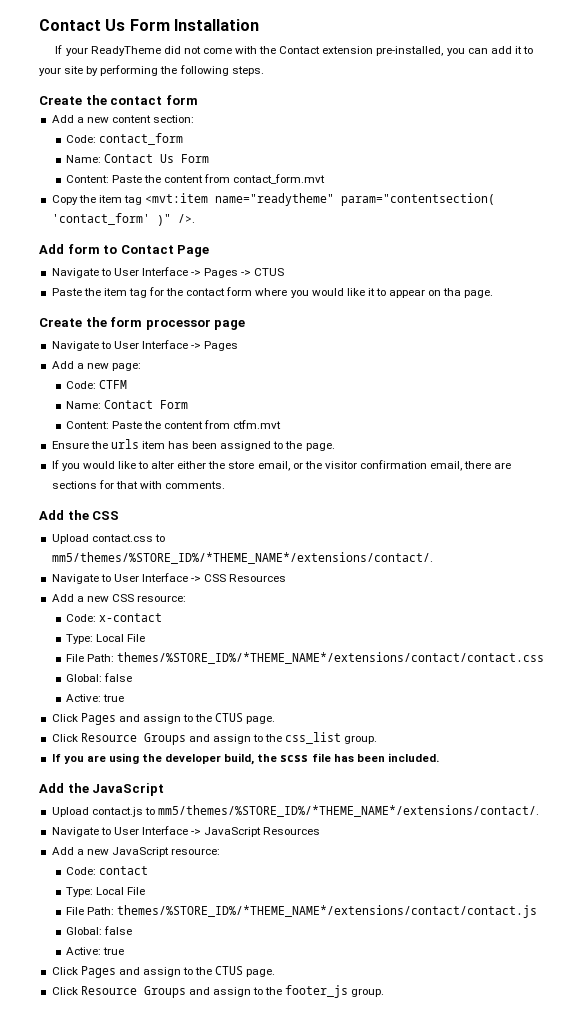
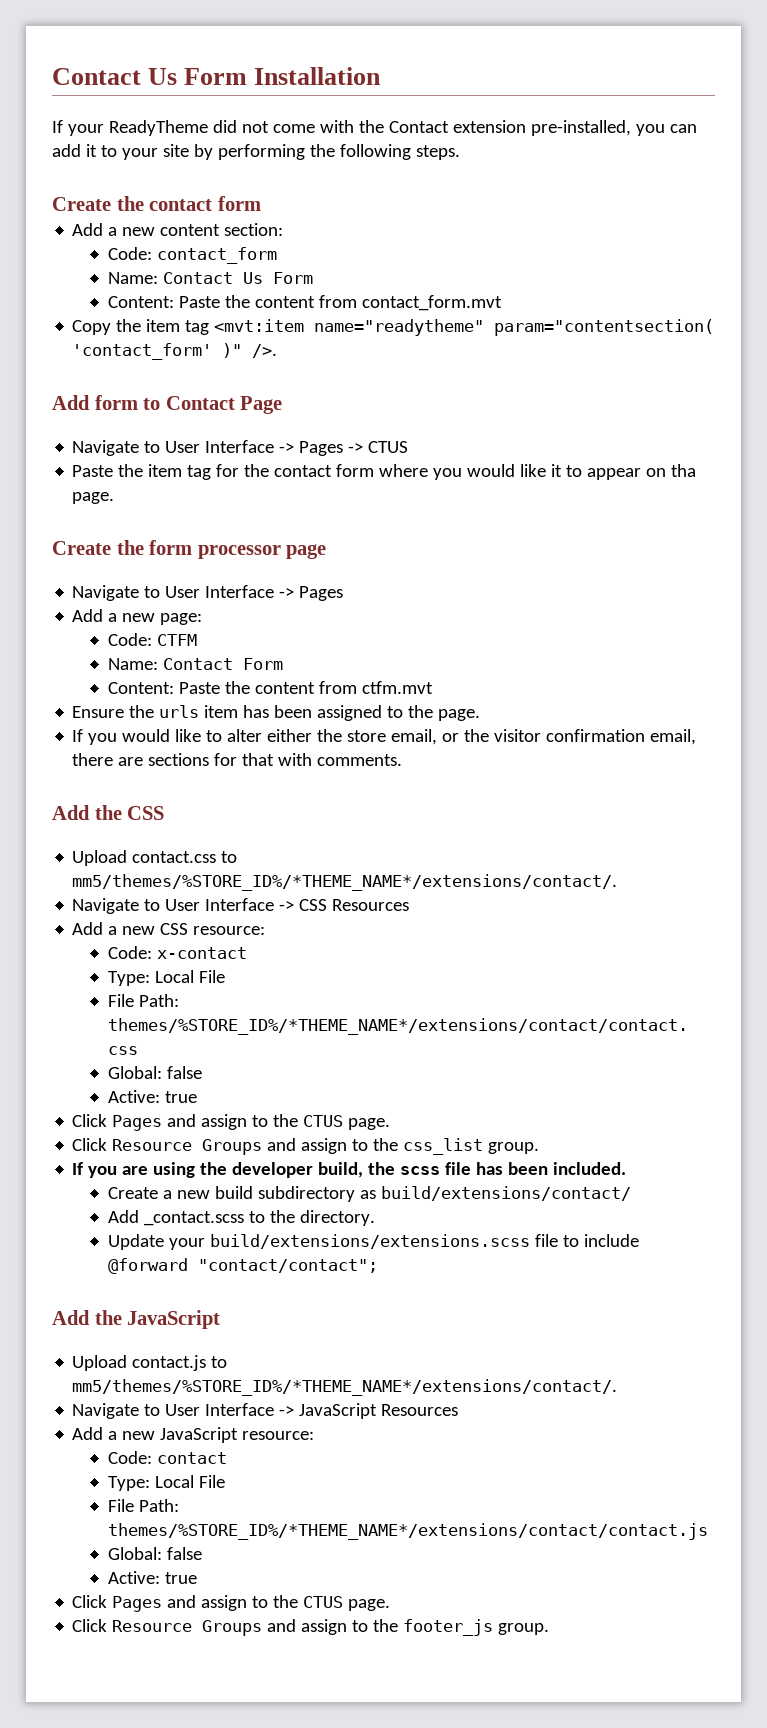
(439, 757) none -> [107,1186,631,1202] [107,1210,375,1226] [107,1234,639,1250] [107,1258,378,1274] // Create a new build subdirectory as build/extensions/contact/ // Add _contact.scss to the directory. // Update your build/extensions/extensions.scss file to include @forward "contact/contact";

